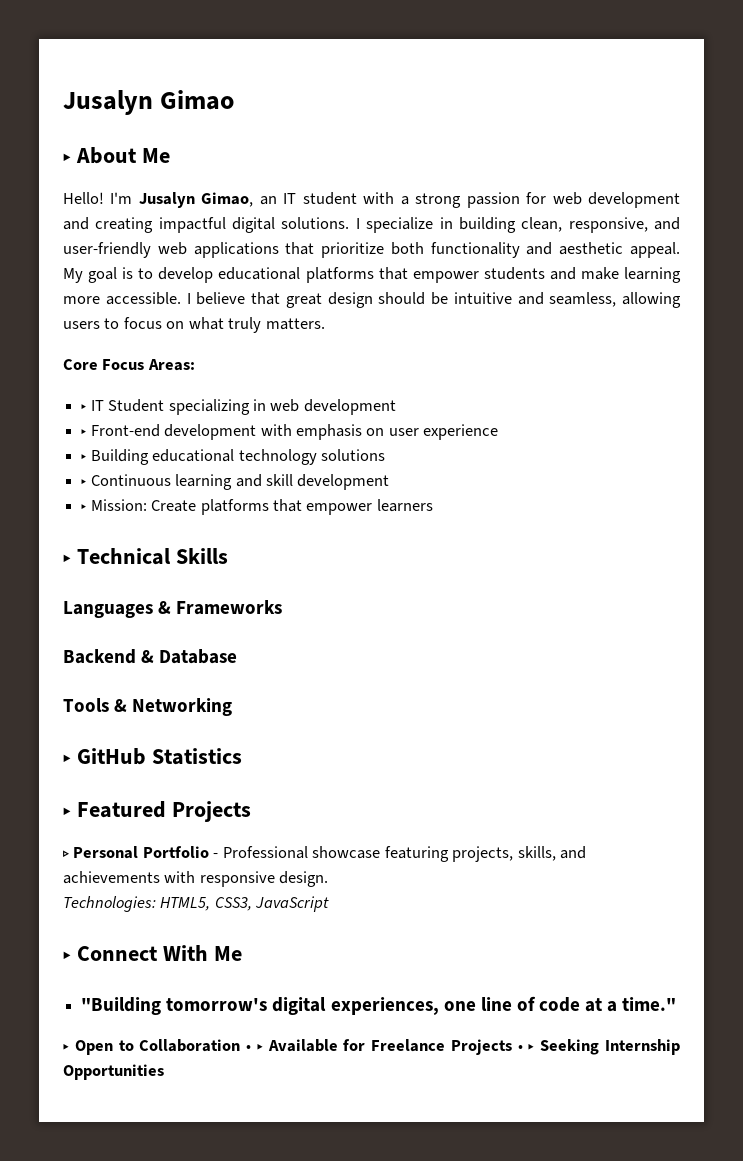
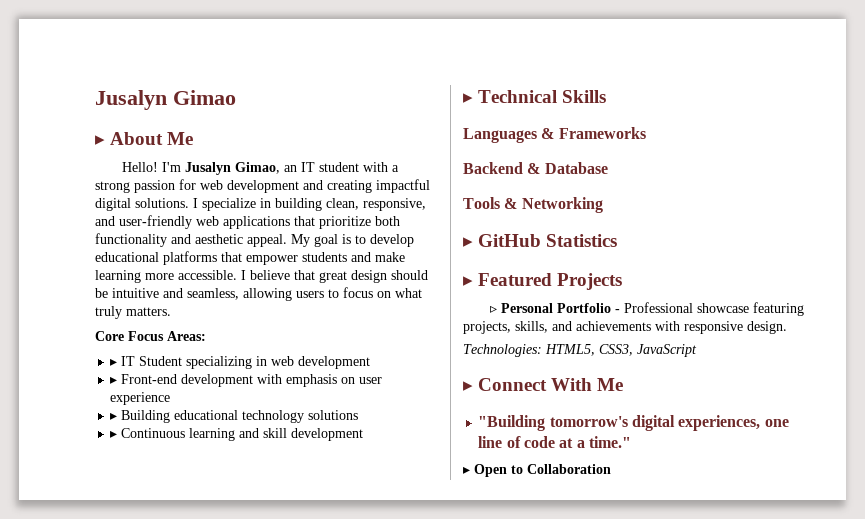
[81,499,433,515] // ▸ Mission: Create platforms that empower learners -> (364, 434) none
[246,1039,680,1055] [63,1064,164,1080] • ▸ Available for Freelance Projects • ▸ Seeking Internship Opportunities -> (611, 469) none

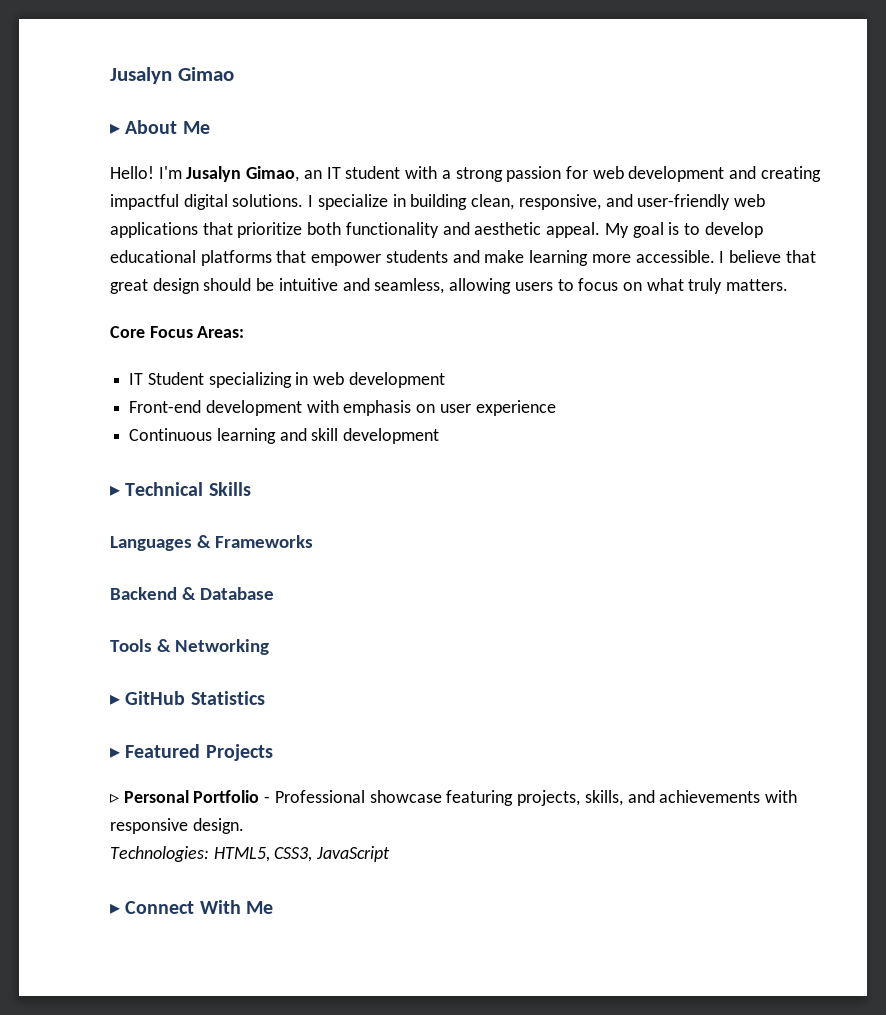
[110,358,118,366] ▸ -> (245, 332) none
[110,376,118,384] ▸ -> (445, 380) none
[110,410,359,423] [110,430,118,438] ▸ Building educational technology solutions // ▸ -> (556, 408) none
[478,415,789,431] [478,436,631,448] [463,464,611,477] // "Building tomorrow's digital experiences, one line of code at a time." // ▸ Open to Collaboration -> (273, 907) none

